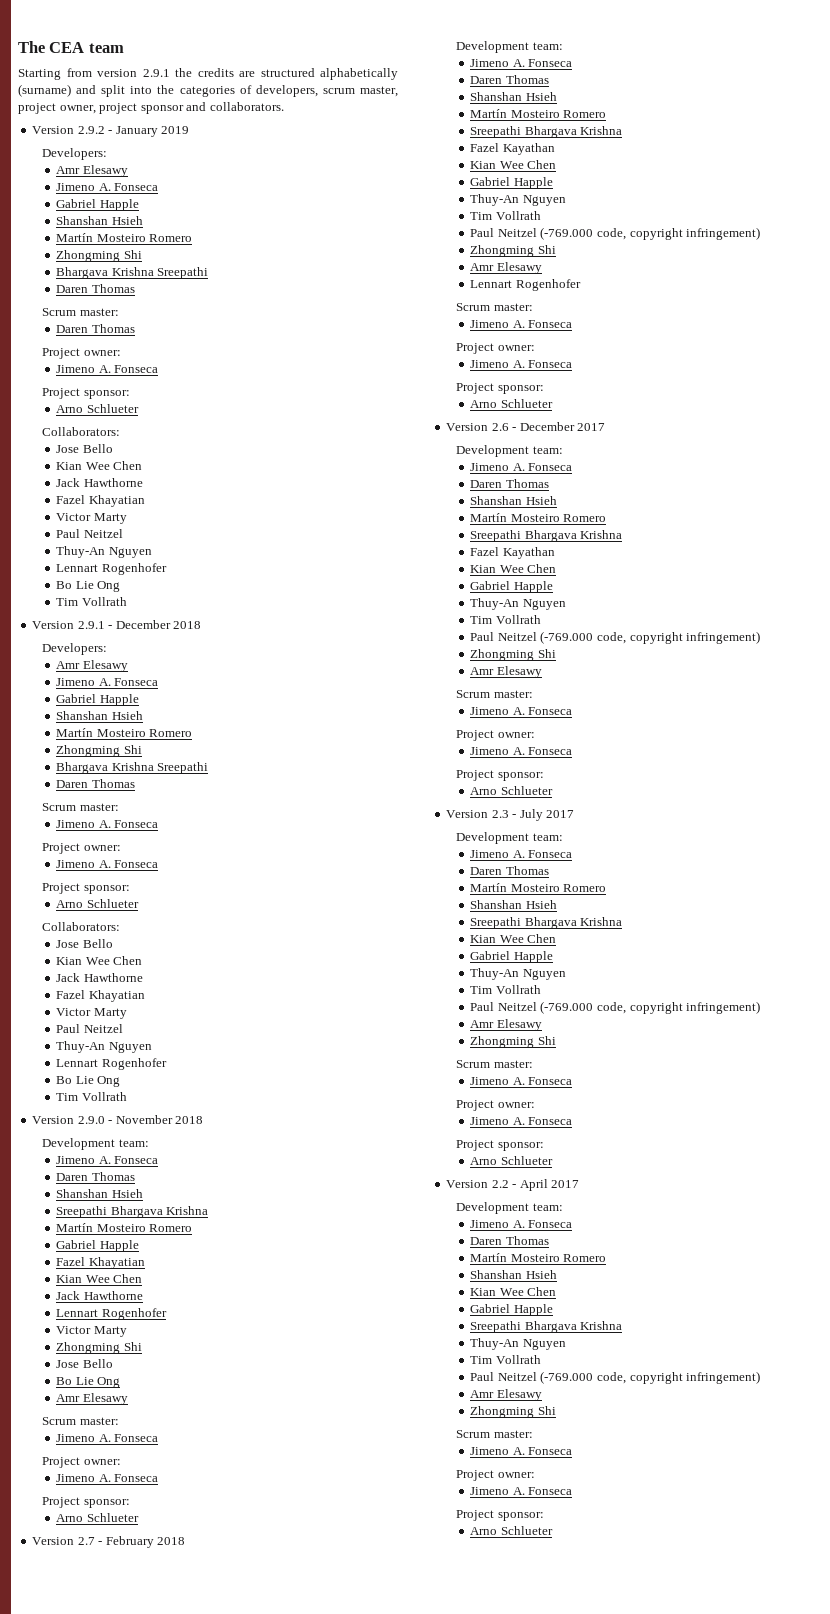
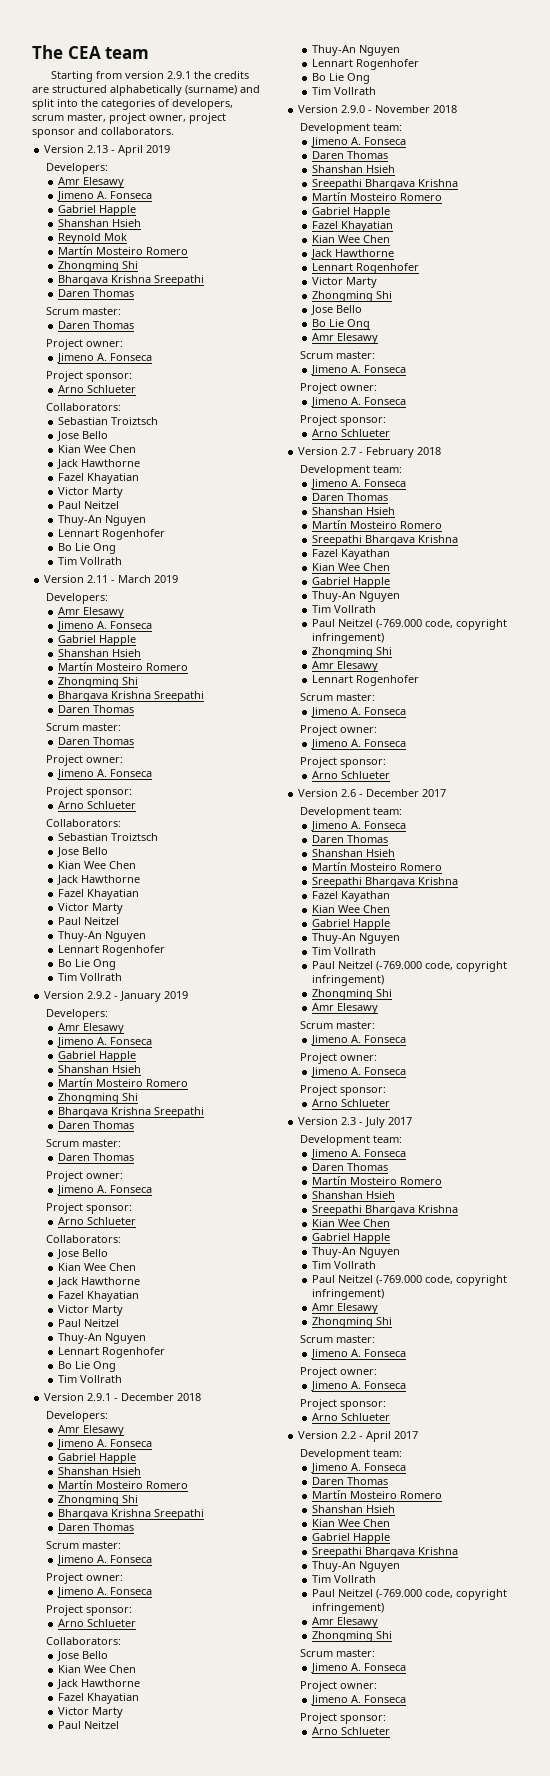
(284, 106) none -> [44,145,171,156] [46,163,109,174] [58,177,125,188] [57,191,153,201] [58,205,137,216] [58,219,142,227] [58,233,128,244] [58,246,189,255] [58,261,139,272] [58,275,205,286] [58,289,135,297] [46,307,122,315] [58,321,135,329] [46,339,124,350] [57,353,153,363] [46,371,133,382] [58,385,137,393] [46,403,122,411] [58,417,159,425] [57,431,109,441] [58,445,137,453] [57,459,141,469] [58,473,140,484] [58,487,124,498] [58,501,120,509] [58,515,147,526] [58,529,166,540] [58,543,117,554] [58,557,123,565] [44,575,179,583] [46,593,109,604] [58,607,125,618] [57,621,153,631] [58,635,137,646] [58,649,142,657] [58,662,189,671] [58,677,139,688] [58,691,205,702] [58,705,135,713] [46,723,122,731] [58,737,135,745] [46,755,124,766] [57,769,153,779] [46,787,133,798] [58,801,137,809] [46,819,122,827] [58,833,159,841] [57,847,109,857] [58,861,137,869] [57,875,141,885] [58,889,140,900] [58,903,124,914] [58,917,120,925] [58,931,147,942] [58,945,166,956] [58,959,117,970] [58,973,123,981] // Version 2.13 - April 2019 // Developers: // Amr Elesawy // Jimeno A. Fonseca // Gabriel Happle // Shanshan Hsieh // Reynold Mok // Martín Mosteiro Romero // Zhongming Shi // Bhargava Krishna Sreepathi // Daren Thomas // Scrum master: // Daren Thomas // Project owner: // Jimeno A. Fonseca // Project sponsor: // Arno Schlueter // Collaborators: // Sebastian Troiztsch // Jose Bello // Kian Wee Chen // Jack Hawthorne // Fazel Khayatian // Victor Marty // Paul Neitzel // Thuy-An Nguyen // Lennart Rogenhofer // Bo Lie Ong // Tim Vollrath // Version 2.11 - March 2019 // Developers: // Amr Elesawy // Jimeno A. Fonseca // Gabriel Happle // Shanshan Hsieh // Martín Mosteiro Romero // Zhongming Shi // Bhargava Krishna Sreepathi // Daren Thomas // Scrum master: // Daren Thomas // Project owner: // Jimeno A. Fonseca // Project sponsor: // Arno Schlueter // Collaborators: // Sebastian Troiztsch // Jose Bello // Kian Wee Chen // Jack Hawthorne // Fazel Khayatian // Victor Marty // Paul Neitzel // Thuy-An Nguyen // Lennart Rogenhofer // Bo Lie Ong // Tim Vollrath

